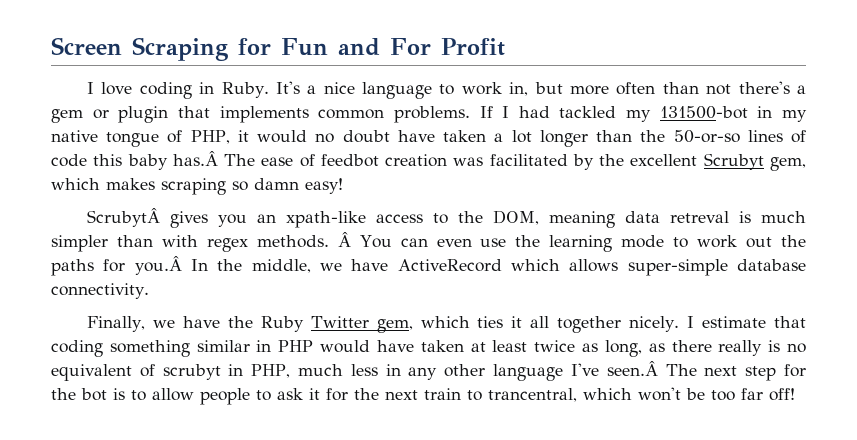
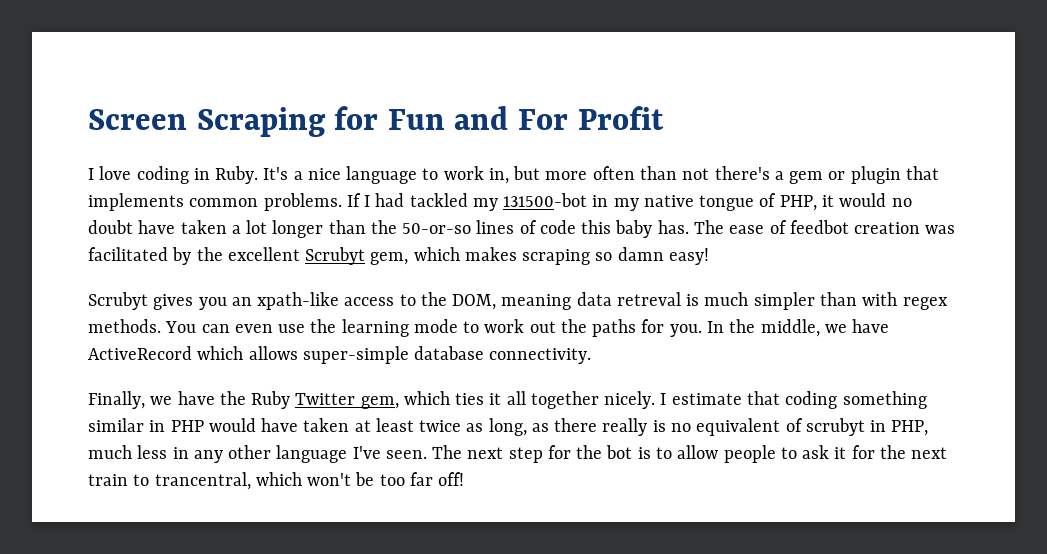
[172,151,218,166] has.Â -> [657,220,689,234] has.
[86,208,160,227] ScrubytÂ -> [88,292,148,310] Scrubyt
[337,232,351,247] Â -> (161, 326) none
[134,256,182,275] you.Â -> [669,324,702,337] you.
[606,361,658,376] seen.Â -> [385,450,427,459] seen.

